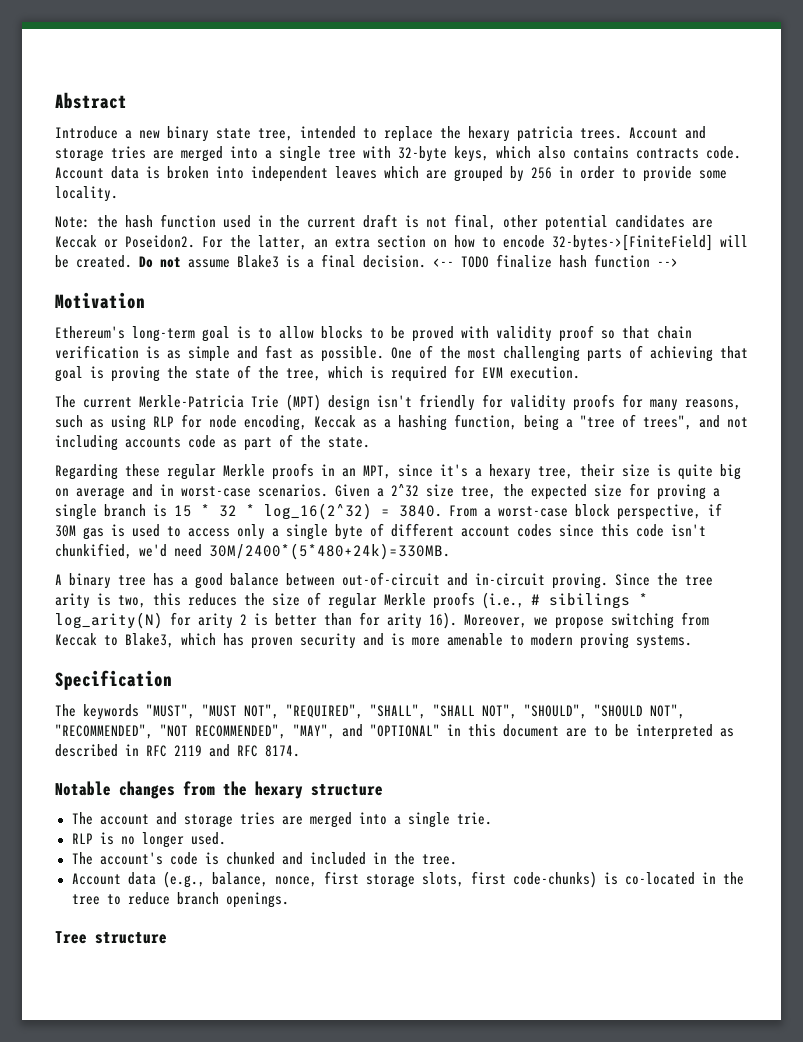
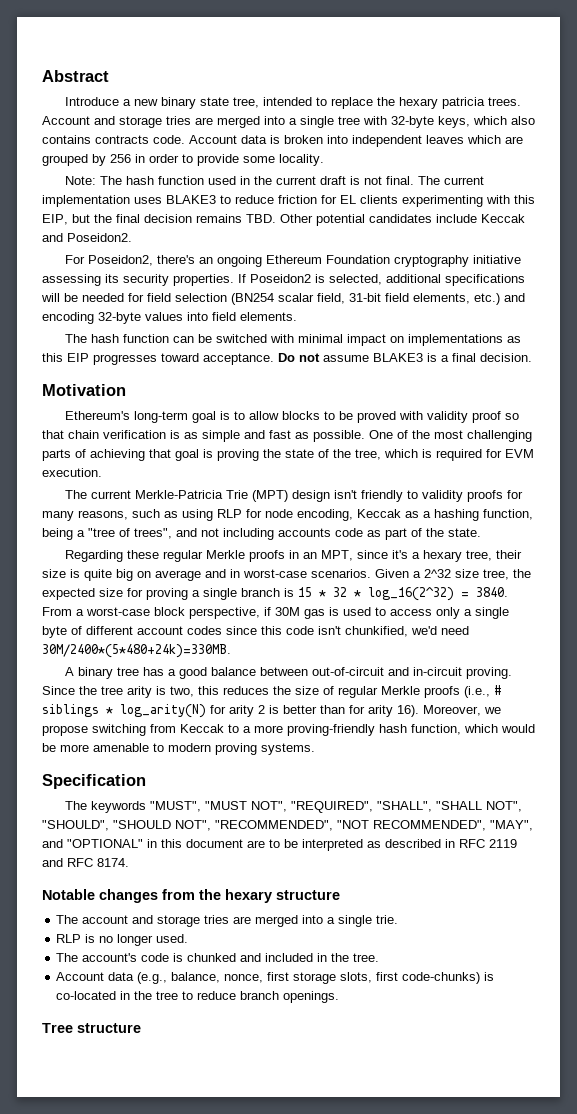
[97,215,118,228] the -> [100,176,123,185] The
[454,214,713,231] [55,234,748,251] [55,255,132,268] final, other potential candidates are Keccak or Poseidon2. For the latter, an extra section on how to encode 32-bytes->[FiniteField] will be created. -> [386,176,485,185] [42,195,535,207] [42,214,525,226] [42,233,132,242] [65,255,522,267] [42,274,525,286] [41,293,525,305] [42,312,297,324] [65,334,522,346] [42,353,274,365] final. The current implementation uses BLAKE3 to reduce friction for EL clients experimenting with this EIP, but the final decision remains TBD. Other potential candidates include Keccak and Poseidon2. // For Poseidon2, there's an ongoing Ethereum Foundation cryptography initiative assessing its security properties. If Poseidon2 is selected, additional specifications will be needed for field selection (BN254 scalar field, 31-bit field elements, etc.) and encoding 32-byte values into field elements. // The hash function can be switched with minimal impact on implementations as this EIP progresses toward acceptance.
[237,255,279,268] Blake3 -> [373,353,423,362] BLAKE3
[433,254,678,268] <-- TODO finalize hash function --> -> (532, 357) none
[482,394,503,408] for -> [407,490,419,499] to
[549,593,630,609] sibilings -> [42,704,99,717] siblings
[125,633,405,649] Blake3, which has proven security and is -> [243,724,535,736] [42,743,56,752] a more proving-friendly hash function, which would be

